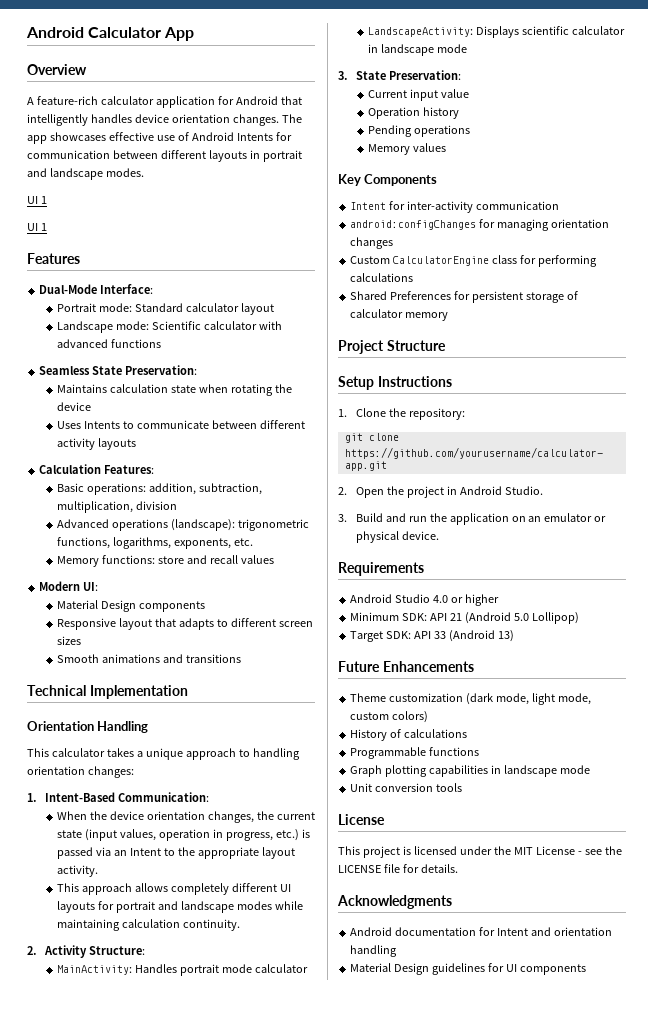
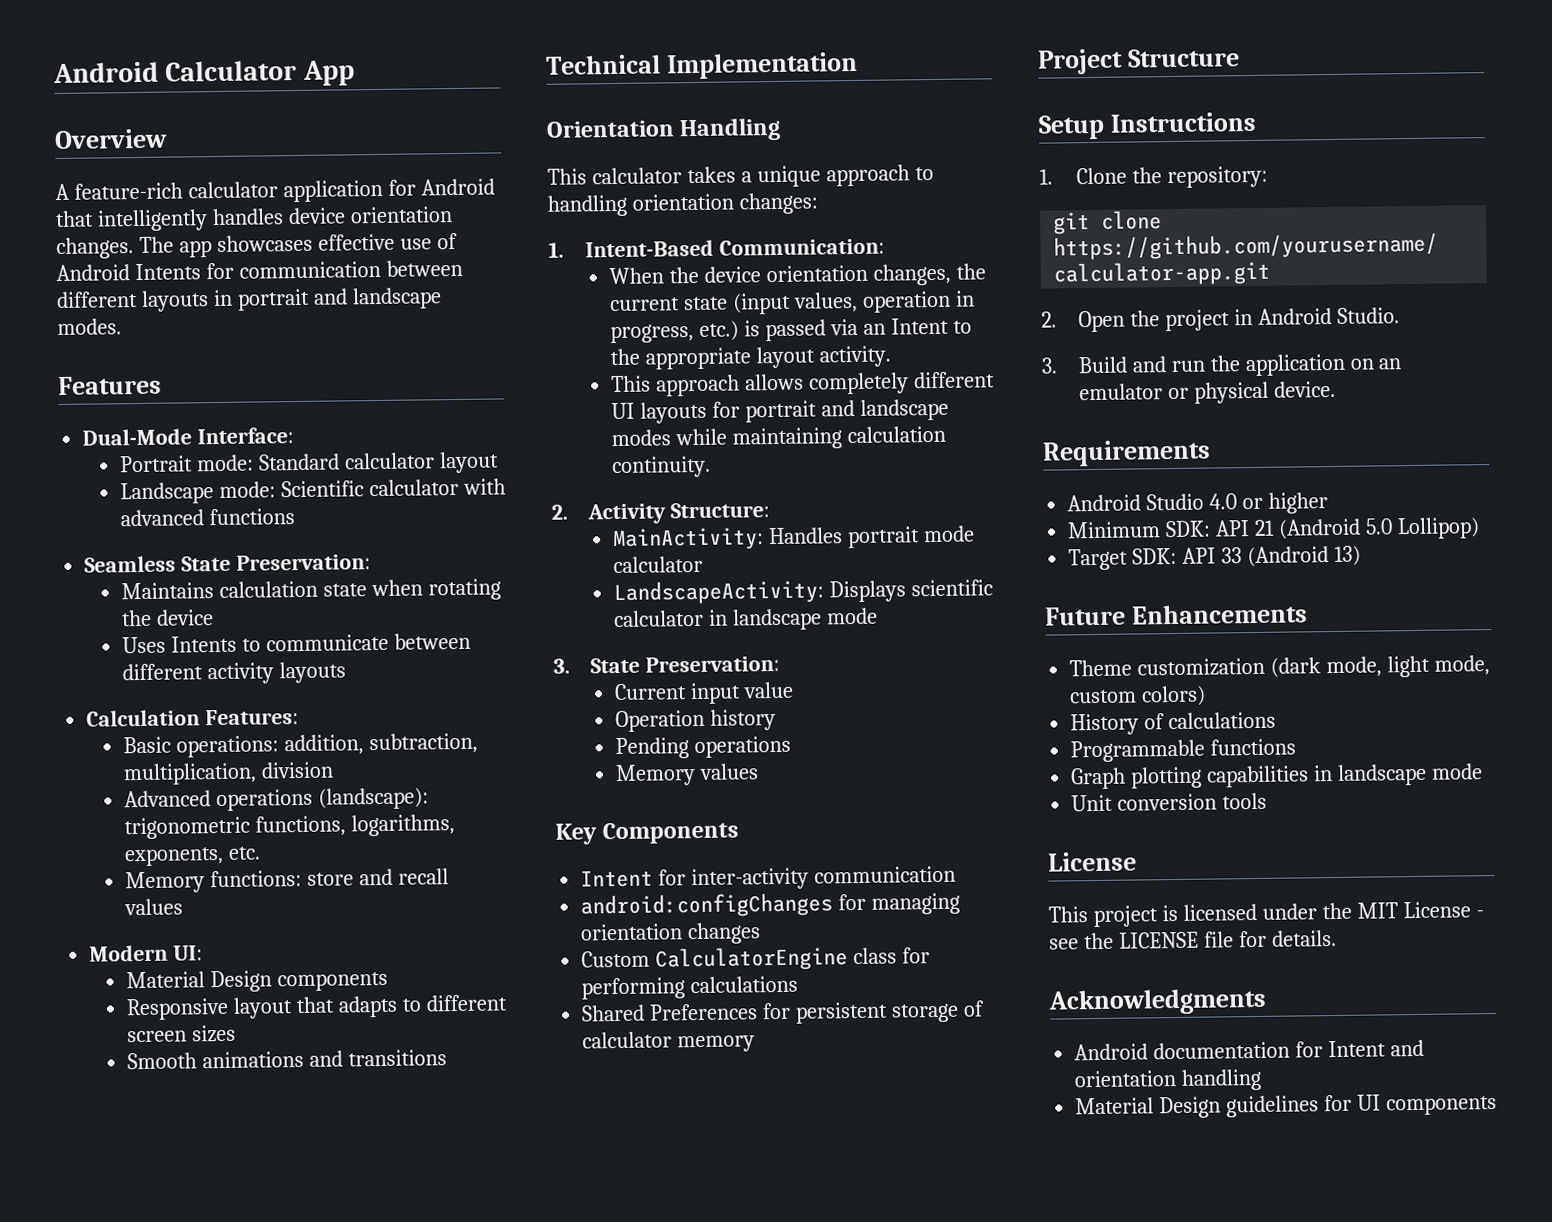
[27,196,47,204] [27,223,47,231] // UI 1 // UI 1 -> (122, 327) none

